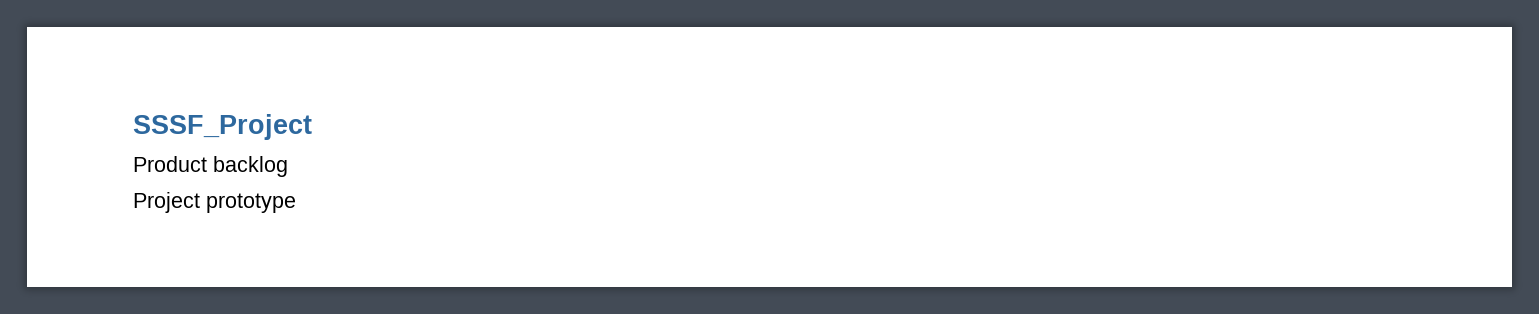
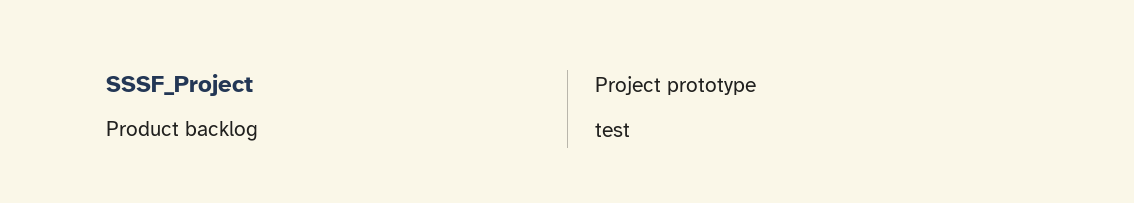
(296, 203) none -> [595,123,630,137] // test

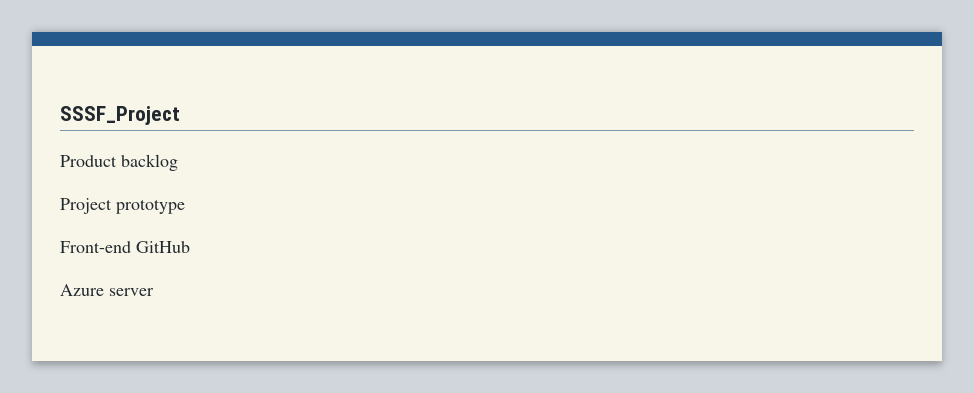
[595,123,630,137] test -> [60,241,190,253] [60,284,154,296] Front-end GitHub // Azure server

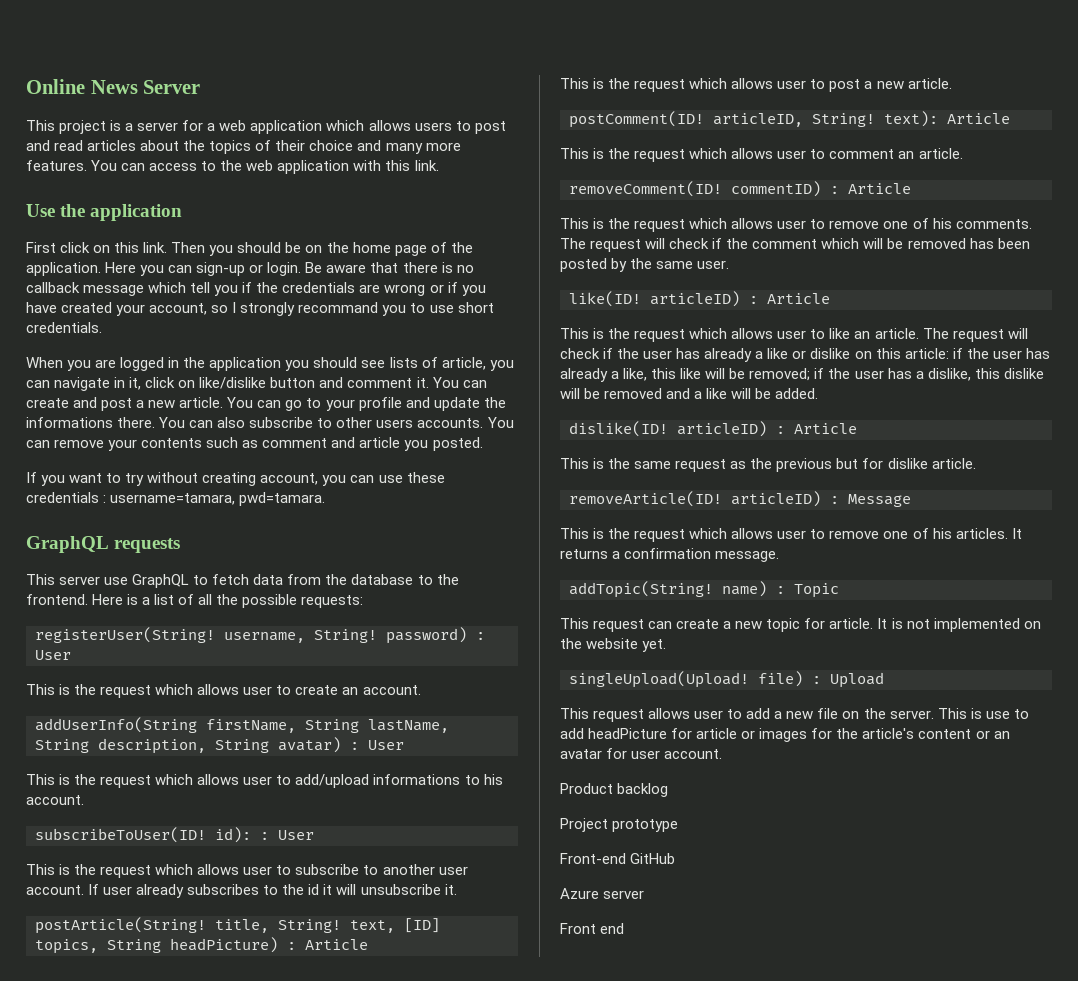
[60,106,180,125] SSSF_Project -> [26,79,201,94] [26,120,506,134] [26,140,461,154] [26,160,439,174] [26,204,183,221] [26,242,473,256] [26,262,474,276] [26,282,486,296] [26,302,494,316] [26,322,102,333] [26,357,514,371] [26,377,487,391] [26,397,506,411] [26,417,514,428] [26,437,483,451] [26,472,445,486] [26,492,326,506] [26,536,181,553] [26,574,459,588] [26,594,364,608] [35,627,485,644] [35,650,71,660] [26,684,421,698] [35,717,449,733] [35,737,404,754] [26,774,503,788] [26,795,84,805] [35,827,314,843] [26,864,468,878] [26,884,457,898] [35,917,440,934] [35,937,368,954] [560,78,952,92] [569,111,1010,128] [560,148,963,162] [569,181,911,197] [560,218,1032,232] [560,238,1030,252] [560,258,730,272] [569,291,830,307] [560,328,1028,342] [560,348,1050,362] [560,368,1044,382] [560,388,819,399] [569,421,857,437] [560,458,976,472] [569,491,911,507] [560,528,1022,542] [560,548,780,562] [569,581,839,598] [560,618,1041,632] [560,638,667,652] [569,671,884,688] [560,708,1029,722] [560,728,1010,742] [560,748,723,759] Online News Server // This project is a server for a web application which allows users to post and read articles about the topics of their choice and many more features. You can access to the web application with this link. // Use the application // First click on this link. Then you should be on the home page of the application. Here you can sign-up or login. Be aware that there is no callback message which tell you if the credentials are wrong or if you have created your account, so I strongly recommand you to use short credentials. // When you are logged in the application you should see lists of article, you can navigate in it, click on like/dislike button and comment it. You can create and post a new article. You can go to your profile and update the informations there. You can also subscribe to other users accounts. You can remove your contents such as comment and article you posted. // If you want to try without creating account, you can use these credentials : username=tamara, pwd=tamara. // GraphQL requests // This server use GraphQL to fetch data from the database to the frontend. Here is a list of all the possible requests: // registerUser(String! username, String! password) : User // This is the request which allows user to create an account. // addUserInfo(String firstName, String lastName, String description, String avatar) : User // This is the request which allows user to add/upload informations to his account. // subscribeToUser(ID! id): : User // This is the request which allows user to subscribe to another user account. If user already subscribes to the id it will unsubscribe it. // postArticle(String! title, String! text, [ID] topics, String headPicture) : Article // This is the request which allows user to post a new article. // postComment(ID! articleID, String! text): Article // This is the request which allows user to comment an article. // removeComment(ID! commentID) : Article // This is the request which allows user to remove one of his comments. The request will check if the comment which will be removed has been posted by the same user. // like(ID! articleID) : Article // This is the request which allows user to like an article. The request will check if the user has already a like or dislike on this article: if the user has already a like, this like will be removed; if the user has a dislike, this dislike will be removed and a like will be added. // dislike(ID! articleID) : Article // This is the same request as the previous but for dislike article. // removeArticle(ID! articleID) : Message // This is the request which allows user to remove one of his articles. It returns a confirmation message. // addTopic(String! name) : Topic // This request can create a new topic for article. It is not implemented on the website yet. // singleUpload(Upload! file) : Upload // This request allows user to add a new file on the server. This is use to add headPicture for article or images for the article's content or an avatar for user account.
(154, 292) none -> [560,923,625,934] // Front end

